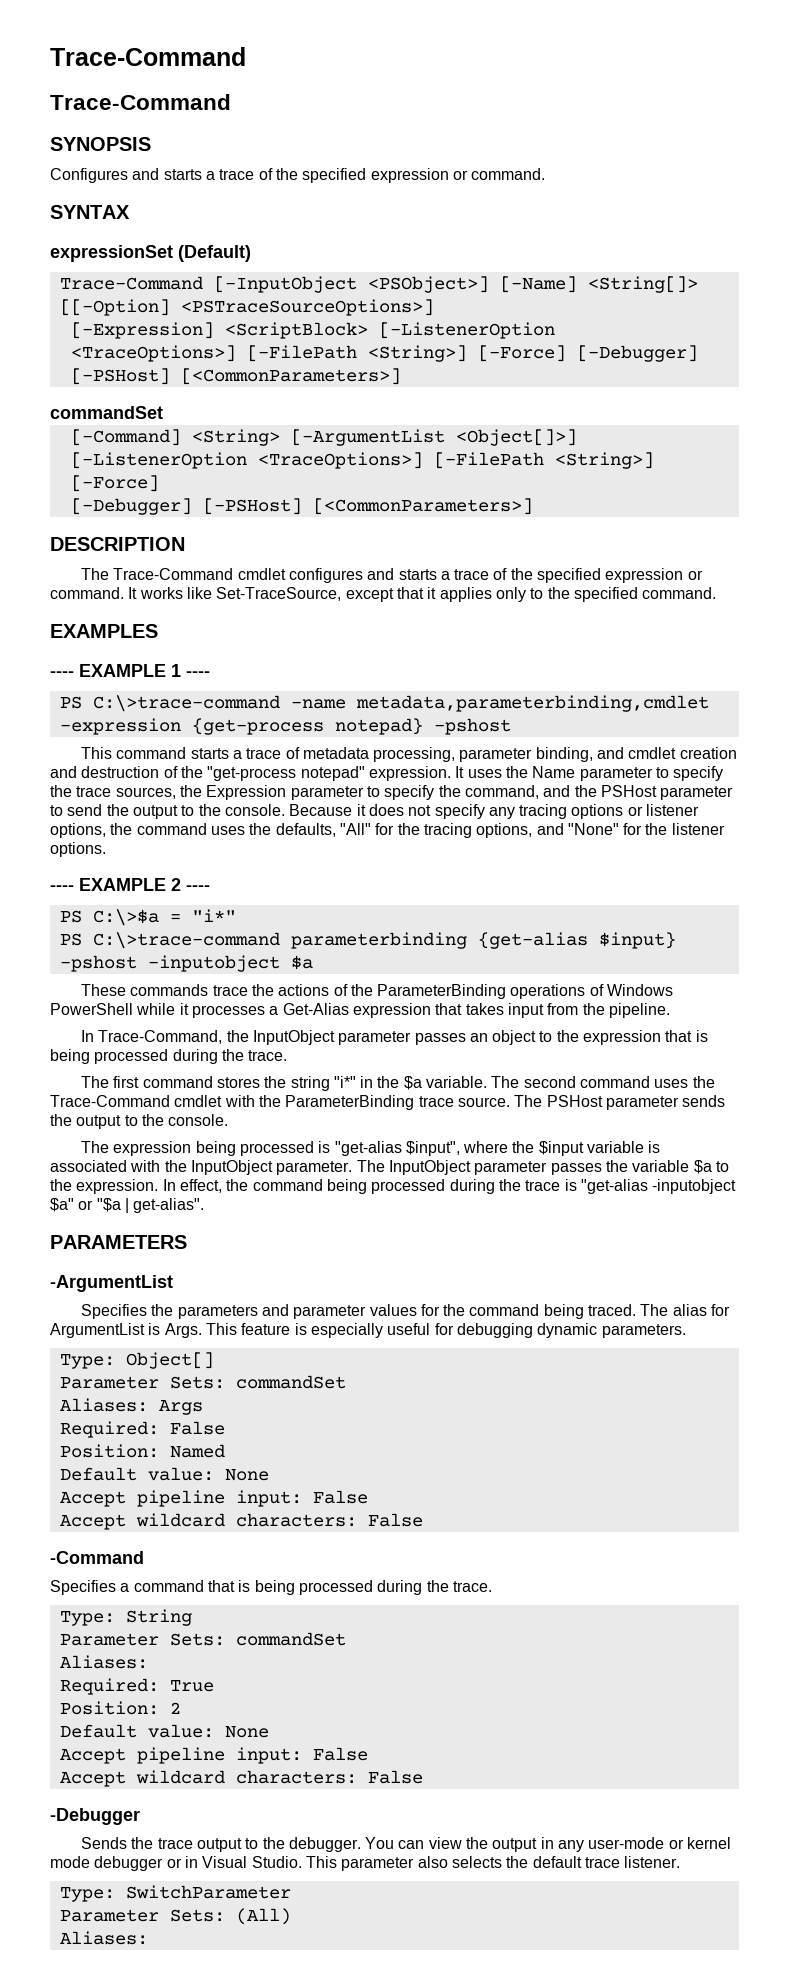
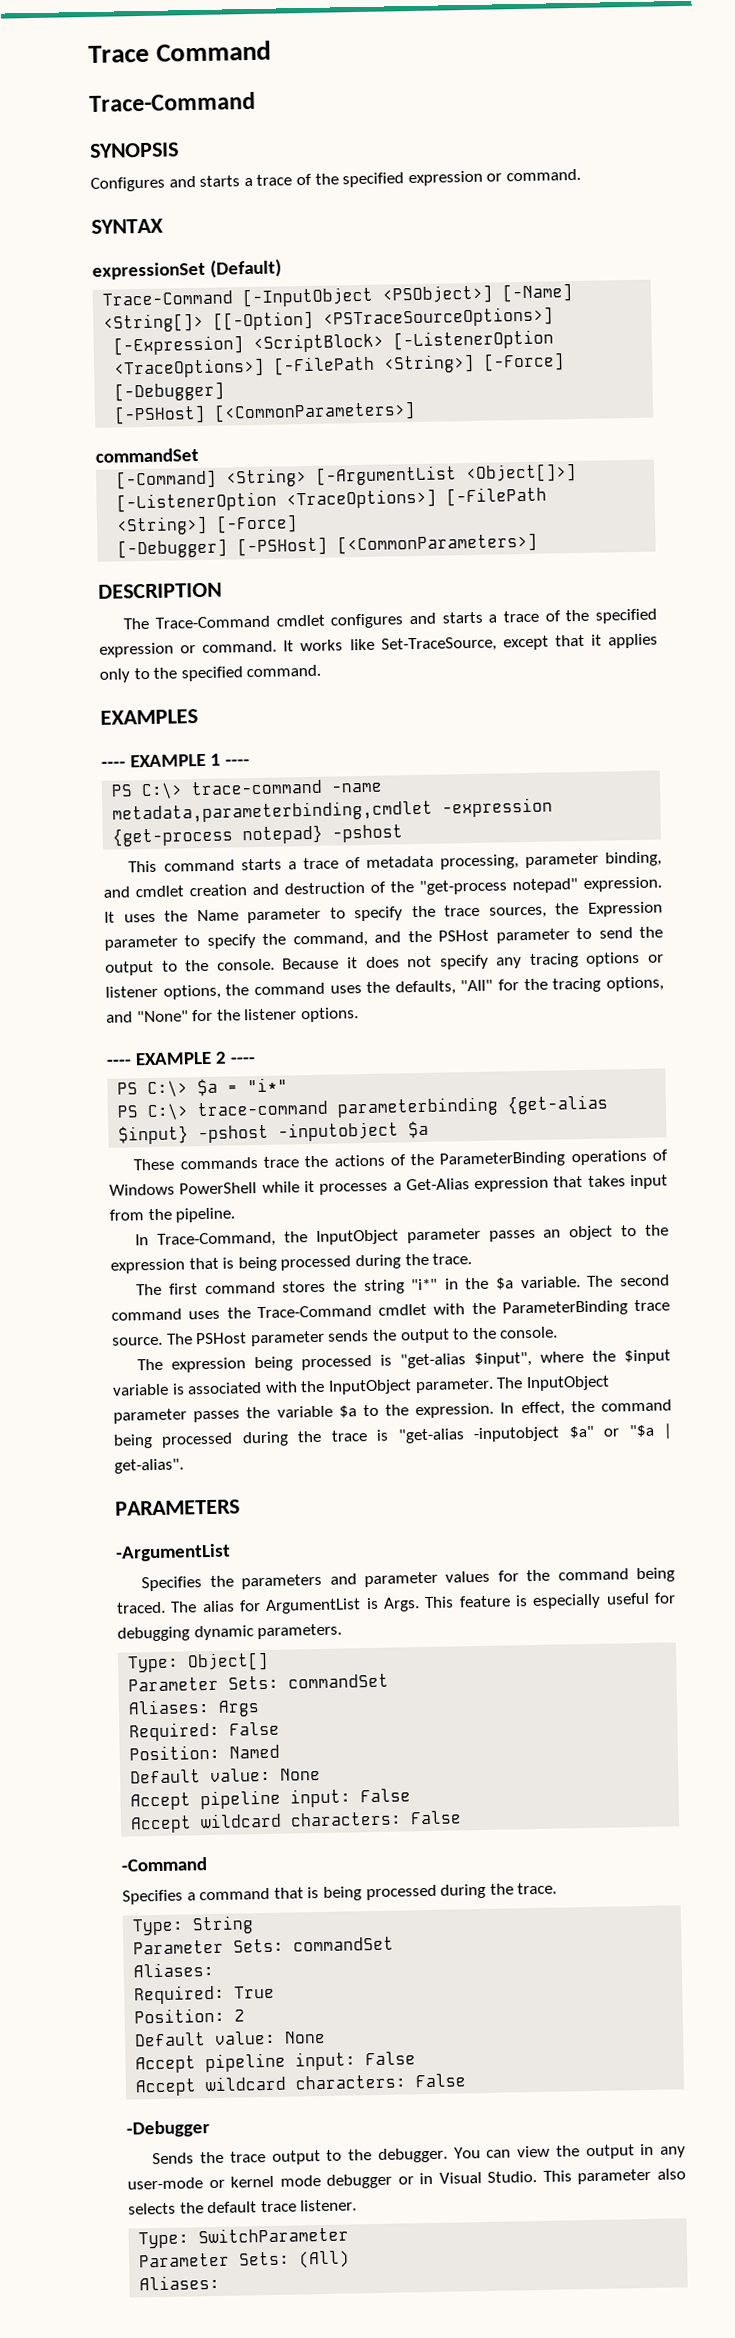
[50,47,246,66] Trace-Command -> [88,40,272,63] Trace Command
[92,695,280,712] C:\>trace-command -> [141,779,324,800] C:\> trace-command
[92,909,159,926] C:\>$a -> [147,1078,219,1098] C:\> $a
[92,932,280,949] C:\>trace-command -> [147,1100,329,1121] C:\> trace-command

